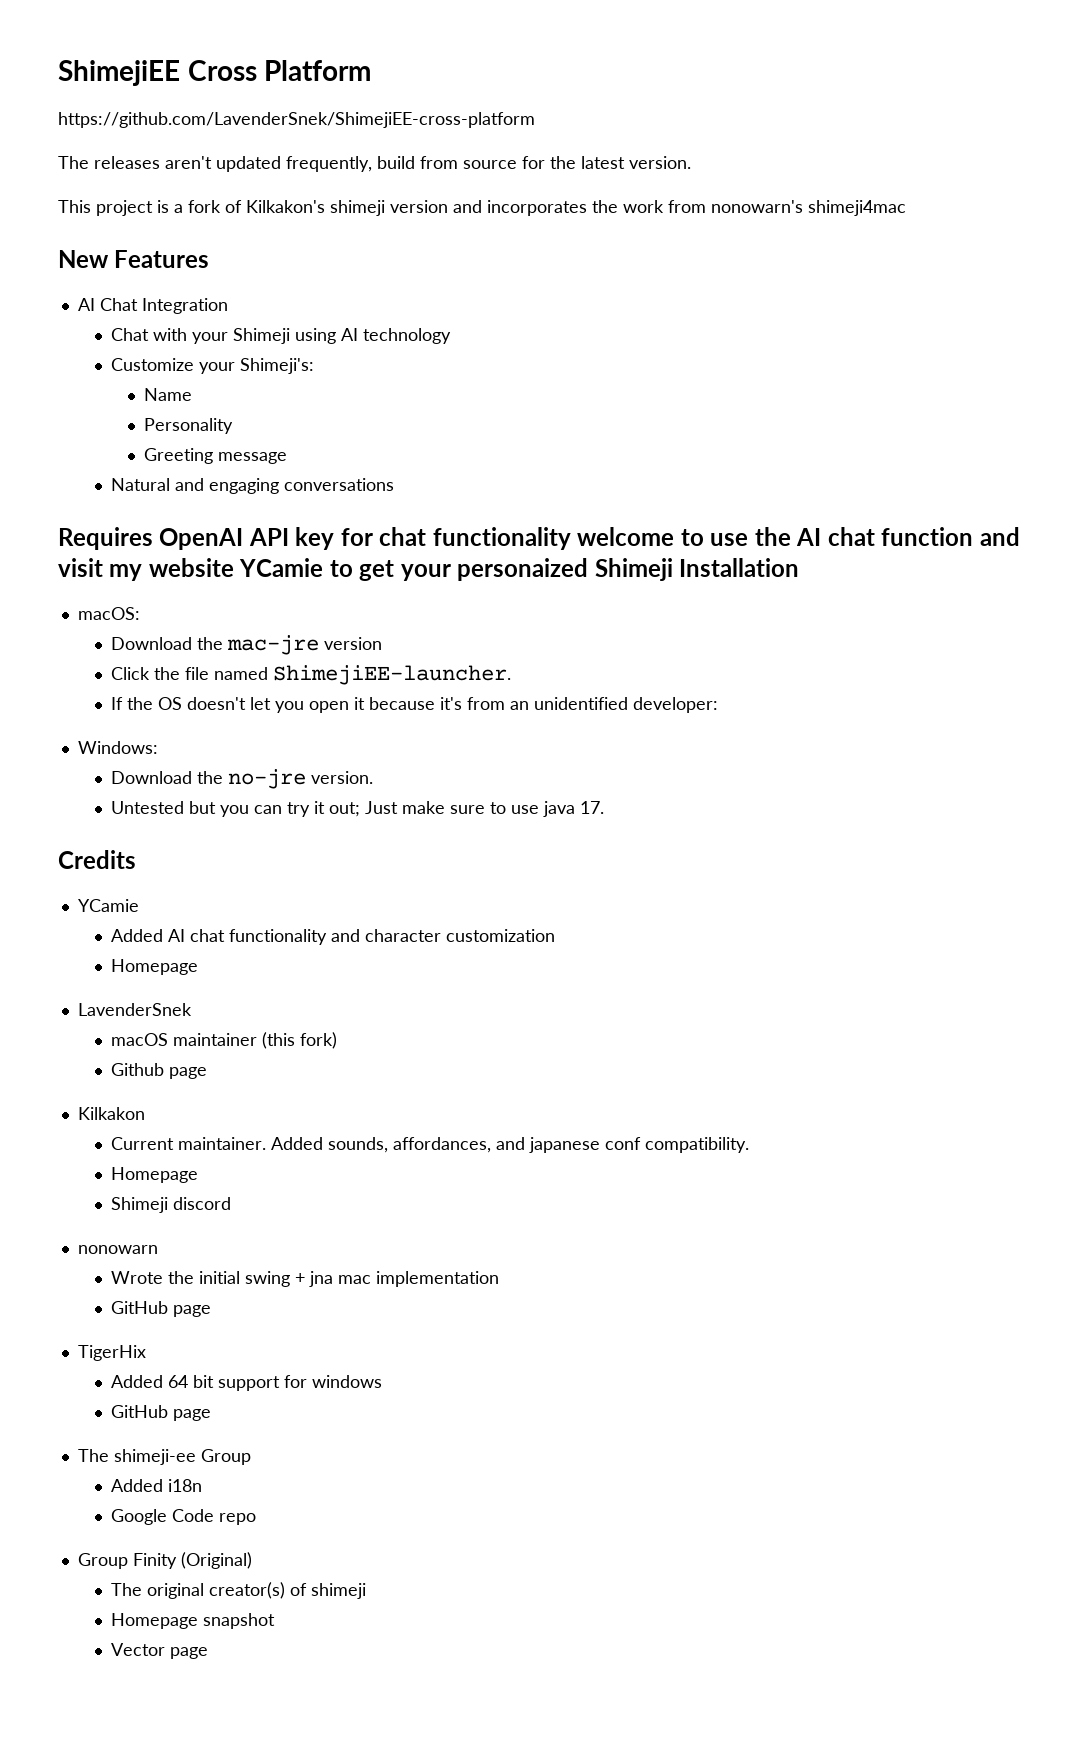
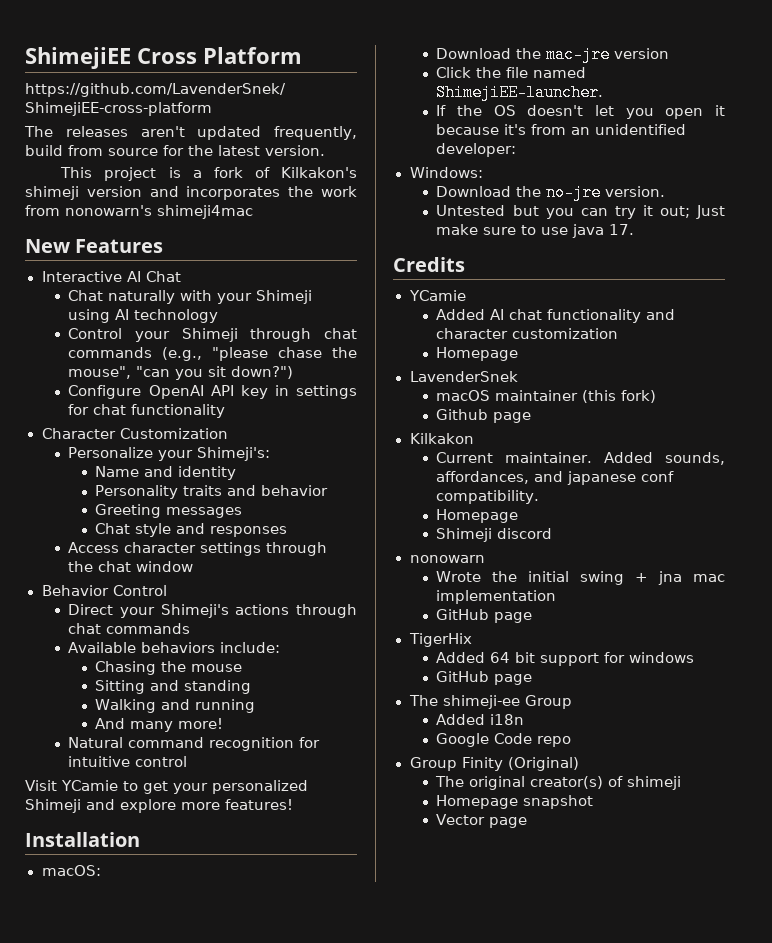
(210, 259) none -> [41,271,122,282] Interactive
[141,298,228,314] [110,328,149,341] Integration // Chat -> [68,290,176,304] // Chat naturally
[110,358,194,371] Customize -> [68,328,357,342] [68,347,357,361] [68,366,294,380] [68,385,357,399] [68,404,226,418] [41,428,228,439] [68,447,154,458] Control your Shimeji through chat commands (e.g., "please chase the mouse", "can you sit down?") // Configure OpenAI API key in settings for chat functionality // Character Customization // Personalize
(192, 394) none -> [144,466,237,480] and identity
[143,448,287,464] [110,478,394,494] [58,527,1020,550] [58,558,673,581] // Greeting message // Natural and engaging conversations // Requires OpenAI API key for chat functionality welcome to use the AI chat function and visit my website YCamie to get your personaized Shimeji -> [183,485,329,496] [95,504,243,518] [95,523,288,537] [68,542,328,556] [68,561,194,572] [41,585,167,596] [68,604,357,618] [68,623,191,634] [68,642,281,653] [95,661,243,675] [95,680,252,694] [95,699,256,713] [95,718,224,732] [68,737,321,751] [68,756,188,767] [25,780,308,794] [25,799,293,813] traits and behavior // Greeting messages // Chat style and responses // Access character settings through the chat window // Behavior Control // Direct your Shimeji's actions through chat commands // Available behaviors include: // Chasing the mouse // Sitting and standing // Walking and running // And many more! // Natural command recognition for intuitive control // Visit YCamie to get your personalized Shimeji and explore more features! //

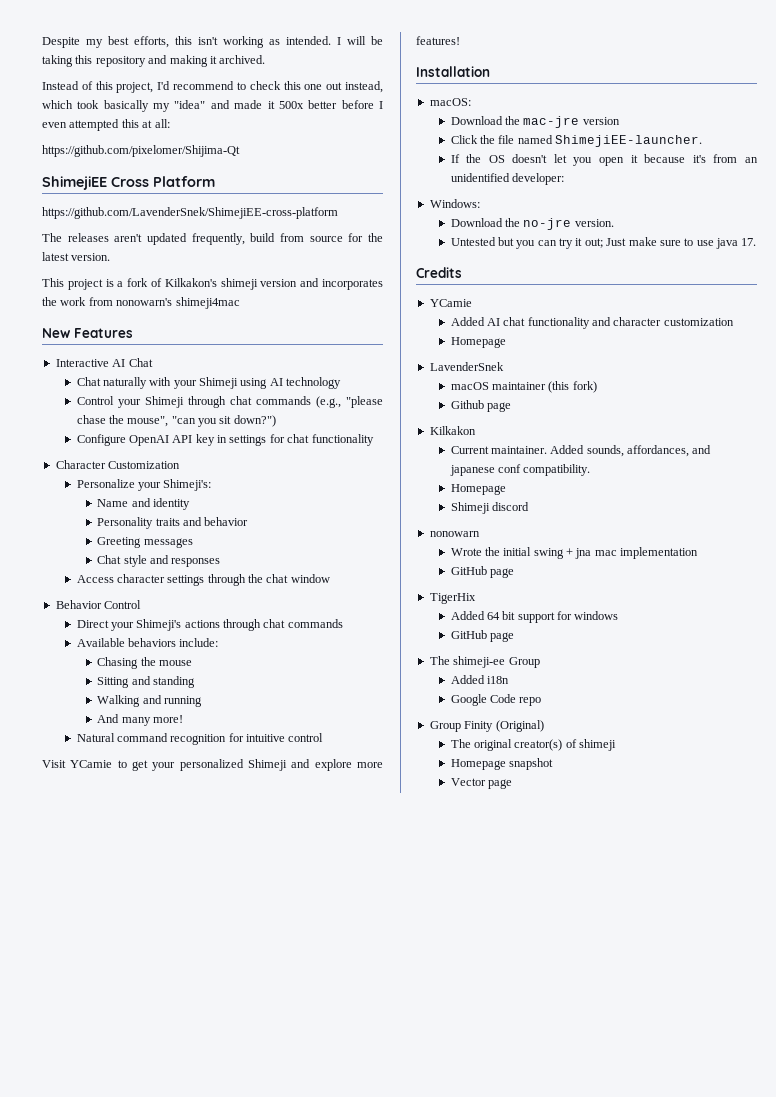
(25, 58) none -> [42,36,383,48] [42,55,266,67] [42,81,383,93] [42,100,384,112] [42,119,170,131] [42,145,240,157] Despite my best efforts, this isn't working as intended. I will be taking this repository and making it archived. // Instead of this project, I'd recommend to check this one out instead, which took basically my "idea" and made it 500x better before I even attempted this at all: // https://github.com/pixelomer/Shijima-Qt //

